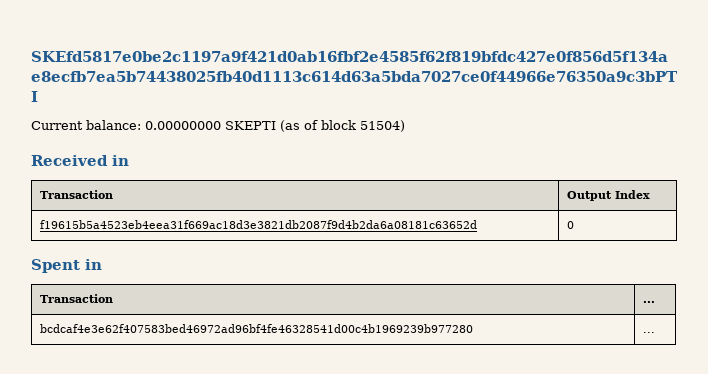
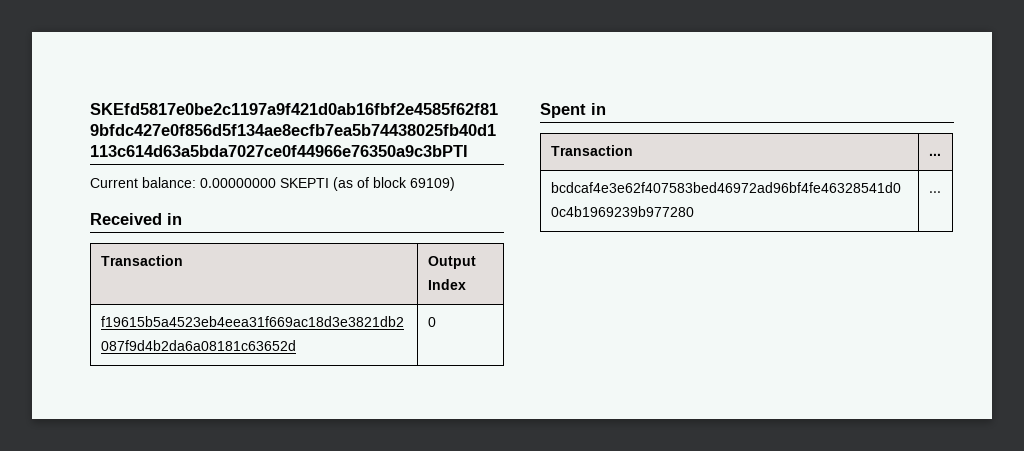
[360,120,405,132] 51504) -> [410,177,455,191] 69109)

